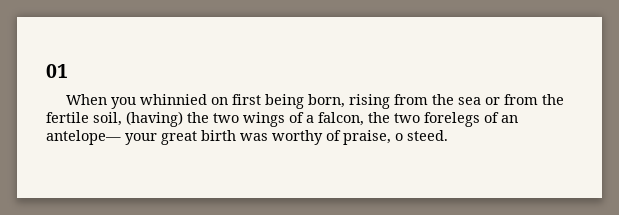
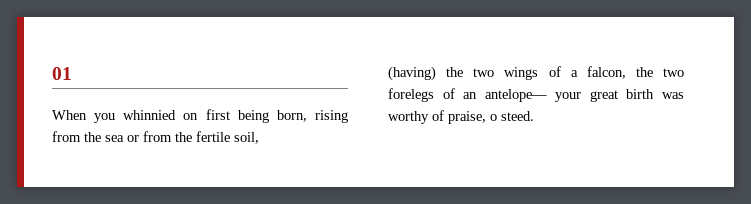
(122, 119) none -> (259, 138) //

